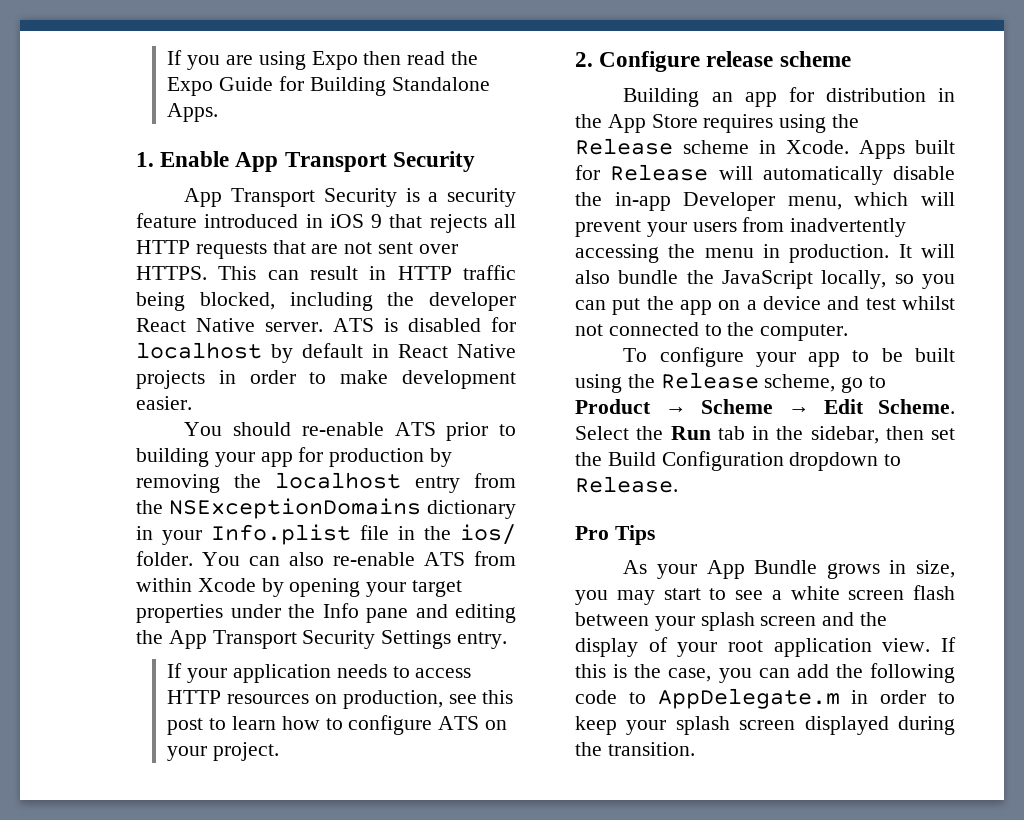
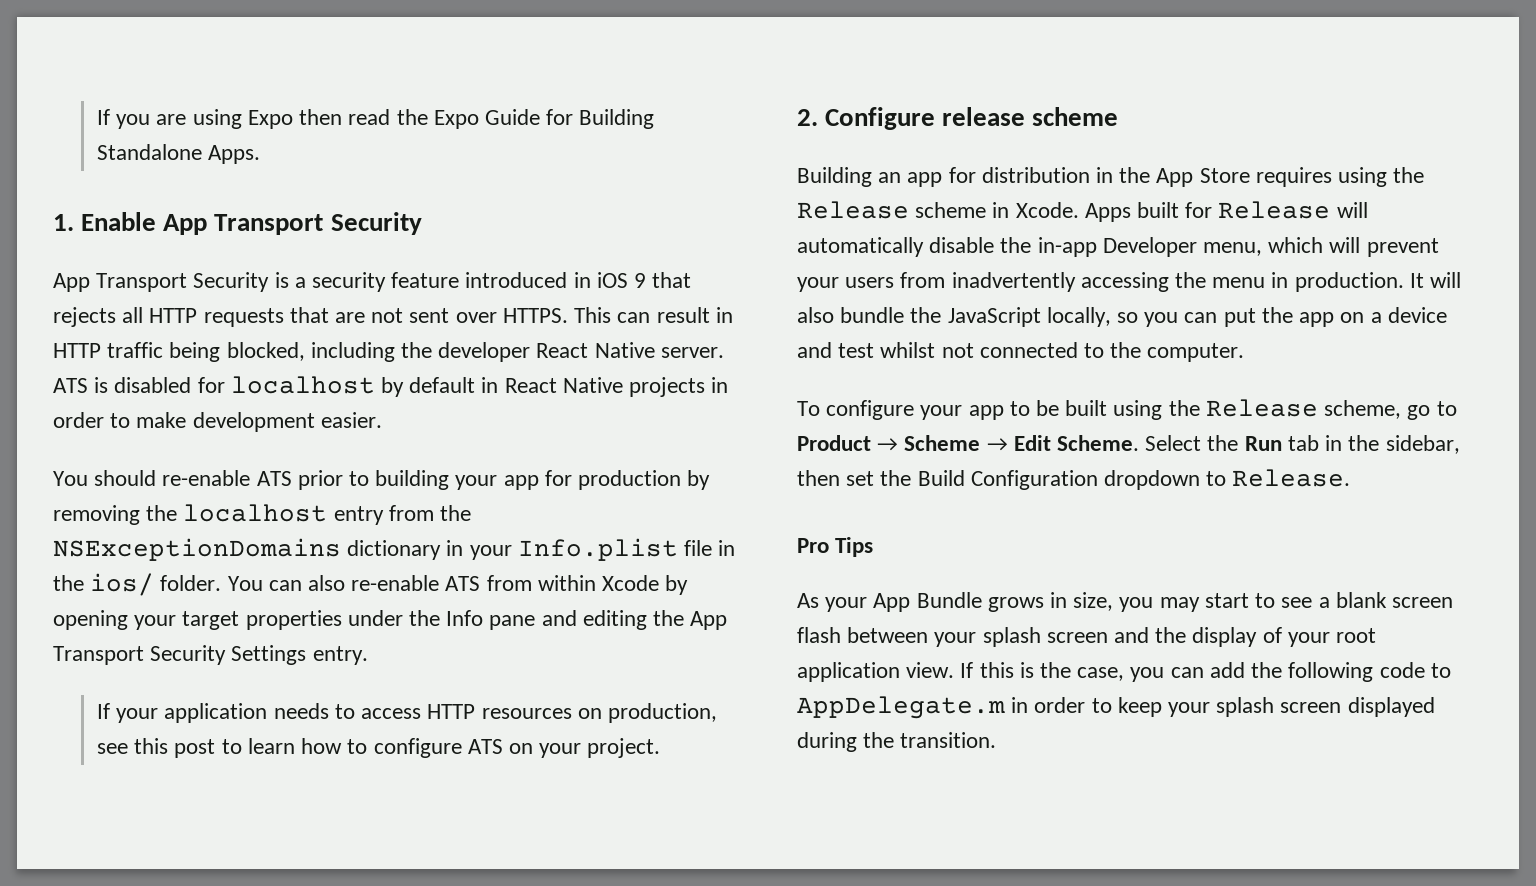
[790,586,840,600] white -> [1335,592,1387,608] blank

